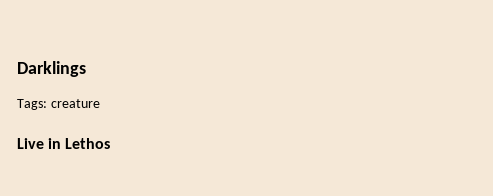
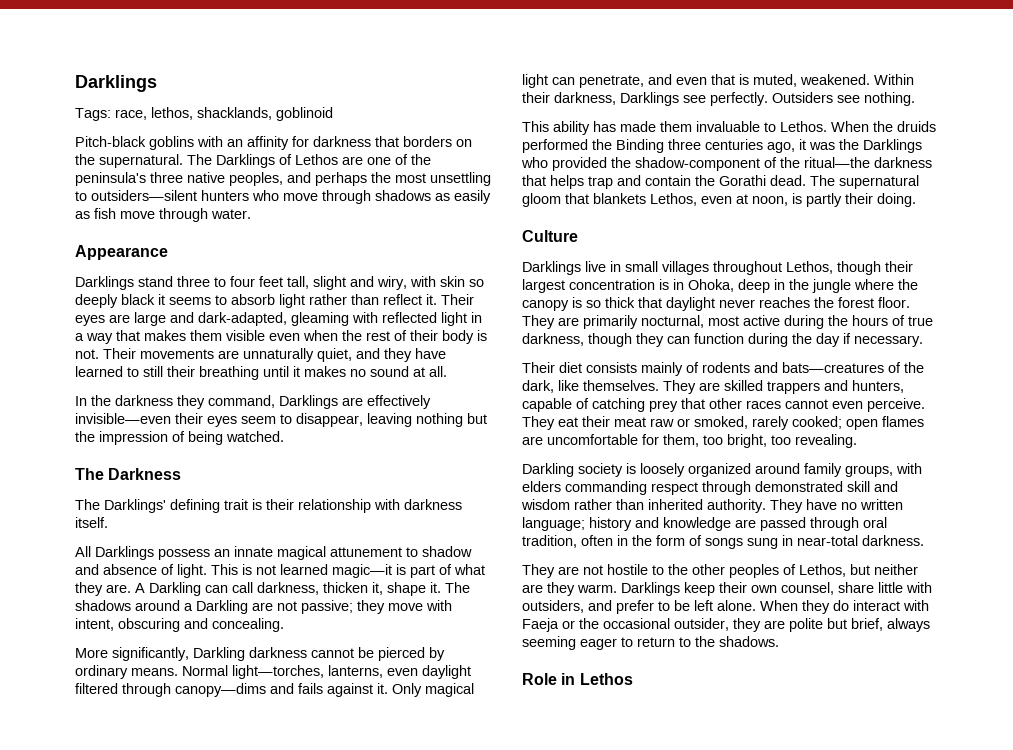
[50,99,100,108] [17,138,44,149] creature // Live -> [115,107,333,121] [75,136,472,150] [75,154,431,168] [75,172,491,186] [75,190,491,204] [75,208,251,222] [75,245,168,260] [75,276,484,290] [75,294,474,308] [75,312,482,326] [75,330,487,344] [75,348,446,362] [75,366,447,380] [75,395,431,409] [75,413,487,427] [75,431,284,445] [75,468,182,480] [75,499,462,513] [75,517,108,528] [75,546,472,560] [75,564,485,578] [75,582,470,596] [75,600,452,614] [75,618,284,632] [75,647,445,661] [75,665,471,679] [75,683,474,697] [522,74,914,88] [522,92,915,106] [522,121,936,135] [522,139,922,153] [521,157,932,171] [522,175,919,189] [522,193,916,207] [522,230,578,242] [522,261,913,275] [522,279,918,293] [522,297,910,311] [522,315,933,329] [522,333,923,347] [522,362,924,376] [522,380,904,394] [522,398,925,412] [522,416,924,430] [522,434,857,448] [522,463,922,477] [522,481,898,495] [521,499,903,513] [522,517,887,531] [522,535,924,549] [522,564,918,578] [522,582,932,596] [522,600,929,614] [522,618,930,632] [522,636,779,650] [522,673,557,685] race, lethos, shacklands, goblinoid // Pitch-black goblins with an affinity for darkness that borders on the supernatural. The Darklings of Lethos are one of the peninsula's three native peoples, and perhaps the most unsettling to outsiders—silent hunters who move through shadows as easily as fish move through water. // Appearance // Darklings stand three to four feet tall, slight and wiry, with skin so deeply black it seems to absorb light rather than reflect it. Their eyes are large and dark-adapted, gleaming with reflected light in a way that makes them visible even when the rest of their body is not. Their movements are unnaturally quiet, and they have learned to still their breathing until it makes no sound at all. // In the darkness they command, Darklings are effectively invisible—even their eyes seem to disappear, leaving nothing but the impression of being watched. // The Darkness // The Darklings' defining trait is their relationship with darkness itself. // All Darklings possess an innate magical attunement to shadow and absence of light. This is not learned magic—it is part of what they are. A Darkling can call darkness, thicken it, shape it. The shadows around a Darkling are not passive; they move with intent, obscuring and concealing. // More significantly, Darkling darkness cannot be pierced by ordinary means. Normal light—torches, lanterns, even daylight filtered through canopy—dims and fails against it. Only magical light can penetrate, and even that is muted, weakened. Within their darkness, Darklings see perfectly. Outsiders see nothing. // This ability has made them invaluable to Lethos. When the druids performed the Binding three centuries ago, it was the Darklings who provided the shadow-component of the ritual—the darkness that helps trap and contain the Gorathi dead. The supernatural gloom that blankets Lethos, even at noon, is partly their doing. // Culture // Darklings live in small villages throughout Lethos, though their largest concentration is in Ohoka, deep in the jungle where the canopy is so thick that daylight never reaches the forest floor. They are primarily nocturnal, most active during the hours of true darkness, though they can function during the day if necessary. // Their diet consists mainly of rodents and bats—creatures of the dark, like themselves. They are skilled trappers and hunters, capable of catching prey that other races cannot even perceive. They eat their meat raw or smoked, rarely cooked; open flames are uncomfortable for them, too bright, too revealing. // Darkling society is loosely organized around family groups, with elders commanding respect through demonstrated skill and wisdom rather than inherited authority. They have no written language; history and knowledge are passed through oral tradition, often in the form of songs sung in near-total darkness. // They are not hostile to the other peoples of Lethos, but neither are they warm. Darklings keep their own counsel, share little with outsiders, and prefer to be left alone. When they do interact with Faeja or the occasional outsider, they are polite but brief, always seeming eager to return to the shadows. // Role

